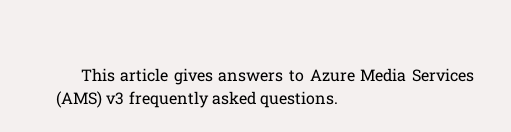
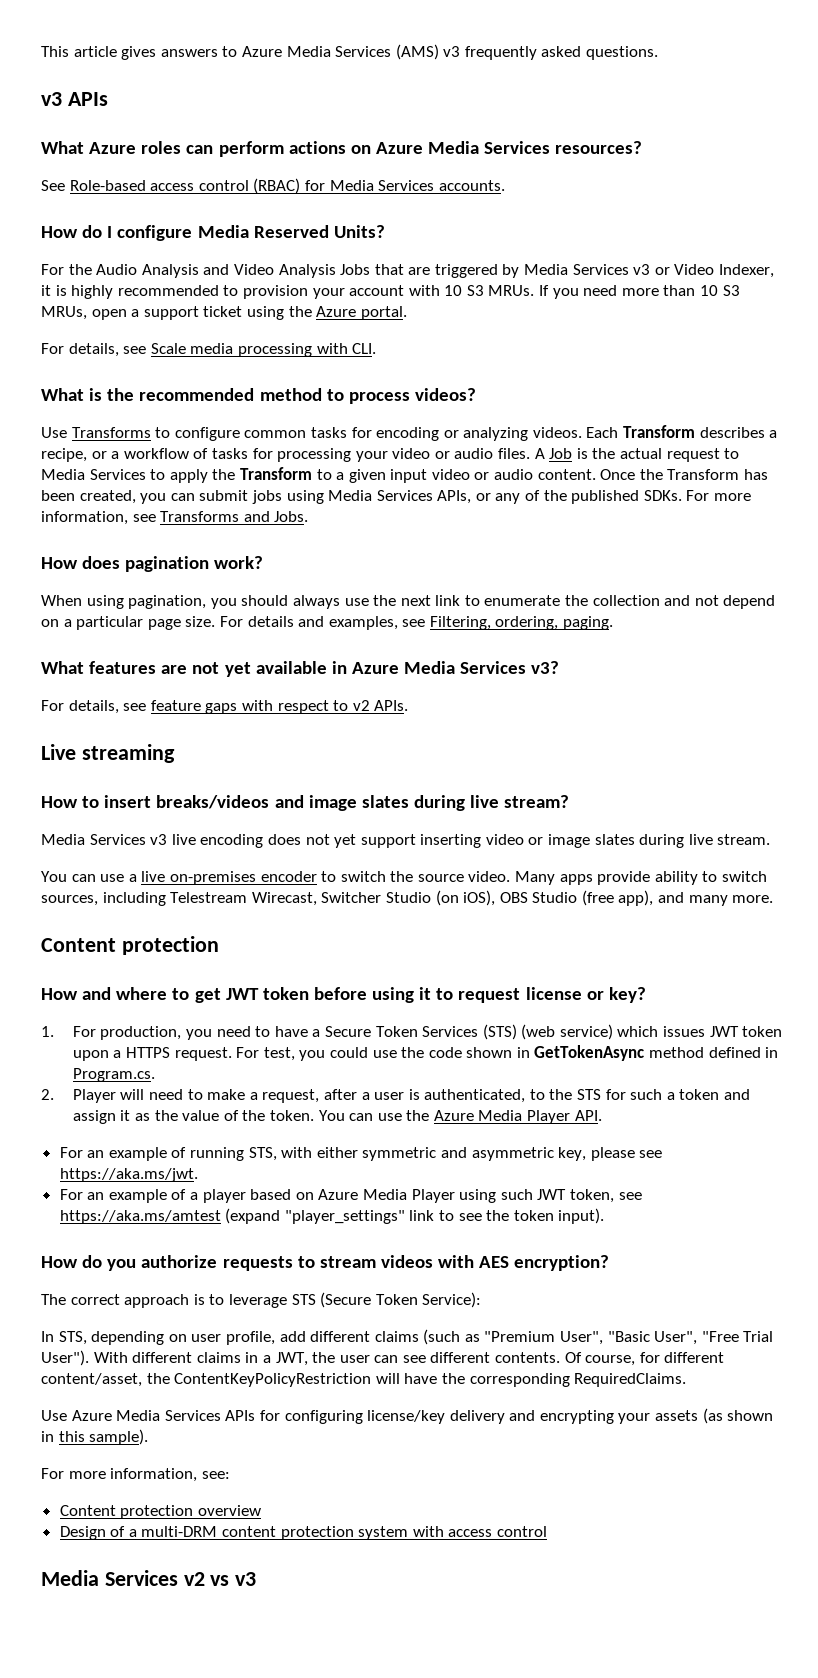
(339, 99) none -> [41,92,108,106] [41,141,643,157] [41,178,505,194] [41,225,385,241] [41,264,775,278] [41,285,740,299] [41,306,407,320] [41,343,377,357] [41,388,476,404] [41,425,778,441] [41,448,740,462] [41,467,769,483] [41,490,752,504] [41,511,309,525] [41,556,264,572] [41,595,776,609] [41,616,614,630] [41,661,560,677] [41,700,409,714] [41,744,175,763] [41,795,570,811] [41,834,771,848] [41,871,768,885] [41,890,774,906] [41,936,219,955] [41,987,646,1003] [41,1024,783,1040] [72,1045,779,1061] [72,1068,155,1082] [41,1089,751,1103] [72,1110,602,1124] [59,1147,663,1161] [59,1168,198,1182] [59,1189,642,1203] [59,1208,605,1224] [41,1255,610,1271] [41,1292,482,1308] [41,1329,774,1345] [41,1350,725,1366] [41,1373,687,1387] [41,1408,774,1424] [41,1429,149,1445] [41,1468,230,1482] [59,1505,261,1519] [59,1526,548,1540] [41,1570,257,1586] // v3 APIs // What Azure roles can perform actions on Azure Media Services resources? // See Role-based access control (RBAC) for Media Services accounts. // How do I configure Media Reserved Units? // For the Audio Analysis and Video Analysis Jobs that are triggered by Media Services v3 or Video Indexer, it is highly recommended to provision your account with 10 S3 MRUs. If you need more than 10 S3 MRUs, open a support ticket using the Azure portal. // For details, see Scale media processing with CLI. // What is the recommended method to process videos? // Use Transforms to configure common tasks for encoding or analyzing videos. Each Transform describes a recipe, or a workflow of tasks for processing your video or audio files. A Job is the actual request to Media Services to apply the Transform to a given input video or audio content. Once the Transform has been created, you can submit jobs using Media Services APIs, or any of the published SDKs. For more information, see Transforms and Jobs. // How does pagination work? // When using pagination, you should always use the next link to enumerate the collection and not depend on a particular page size. For details and examples, see Filtering, ordering, paging. // What features are not yet available in Azure Media Services v3? // For details, see feature gaps with respect to v2 APIs. // Live streaming // How to insert breaks/videos and image slates during live stream? // Media Services v3 live encoding does not yet support inserting video or image slates during live stream. // You can use a live on-premises encoder to switch the source video. Many apps provide ability to switch sources, including Telestream Wirecast, Switcher Studio (on iOS), OBS Studio (free app), and many more. // Content protection // How and where to get JWT token before using it to request license or key? // 1. For production, you need to have a Secure Token Services (STS) (web service) which issues JWT token upon a HTTPS request. For test, you could use the code shown in GetTokenAsync method defined in Program.cs. // 2. Player will need to make a request, after a user is authenticated, to the STS for such a token and assign it as the value of the token. You can use the Azure Media Player API. // For an example of running STS, with either symmetric and asymmetric key, please see https://aka.ms/jwt. // For an example of a player based on Azure Media Player using such JWT token, see https://aka.ms/amtest (expand "player_settings" link to see the token input). // How do you authorize requests to stream videos with AES encryption? // The correct approach is to leverage STS (Secure Token Service): // In STS, depending on user profile, add different claims (such as "Premium User", "Basic User", "Free Trial User"). With different claims in a JWT, the user can see different contents. Of course, for different content/asset, the ContentKeyPolicyRestriction will have the corresponding RequiredClaims. // Use Azure Media Services APIs for configuring license/key delivery and encrypting your assets (as shown in this sample). // For more information, see: // Content protection overview // Design of a multi-DRM content protection system with access control // Media Services v2 vs v3

